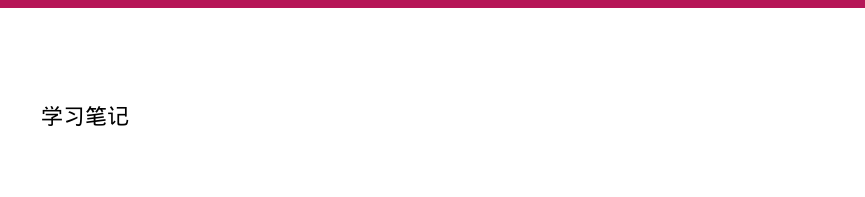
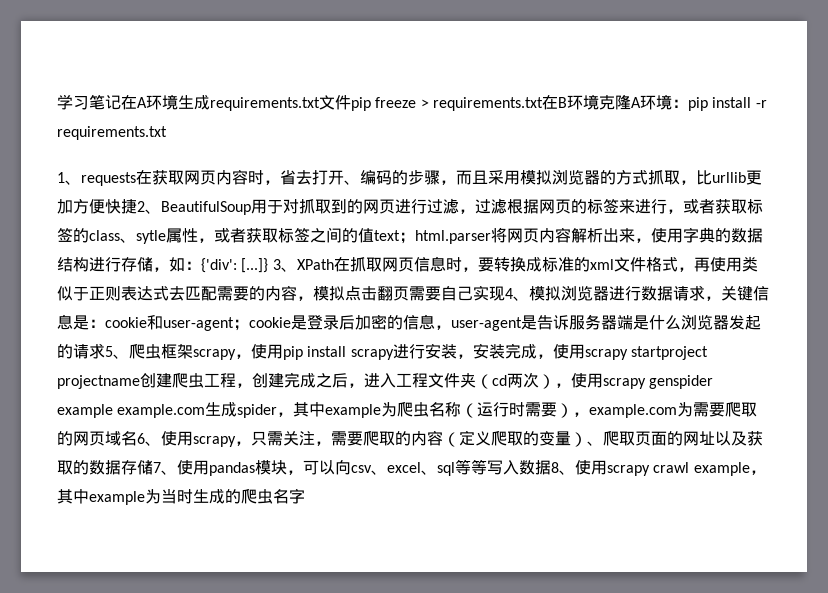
(129, 116) none -> [121,94,767,111] [57,126,167,140] [57,169,762,186] [57,198,763,215] [57,227,763,244] [57,256,758,273] [57,285,769,301] [57,314,761,331] [57,343,708,360] [57,372,714,389] [57,401,758,418] [57,430,763,447] [57,459,766,476] [57,488,305,505] 在A环境生成requirements.txt文件pip freeze > requirements.txt在B环境克隆A环境：pip install -r requirements.txt // 1、requests在获取网页内容时，省去打开、编码的步骤，而且采用模拟浏览器的方式抓取，比urllib更加方便快捷2、BeautifulSoup用于对抓取到的网页进行过滤，过滤根据网页的标签来进行，或者获取标签的class、sytle属性，或者获取标签之间的值text；html.parser将网页内容解析出来，使用字典的数据结构进行存储，如：{'div': [...]} 3、XPath在抓取网页信息时，要转换成标准的xml文件格式，再使用类似于正则表达式去匹配需要的内容，模拟点击翻页需要自己实现4、模拟浏览器进行数据请求，关键信息是：cookie和user-agent；cookie是登录后加密的信息，user-agent是告诉服务器端是什么浏览器发起的请求5、爬虫框架scrapy，使用pip install scrapy进行安装，安装完成，使用scrapy startproject projectname创建爬虫工程，创建完成之后，进入工程文件夹（cd两次），使用scrapy genspider example example.com生成spider，其中example为爬虫名称（运行时需要），example.com为需要爬取的网页域名6、使用scrapy，只需关注，需要爬取的内容（定义爬取的变量）、爬取页面的网址以及获取的数据存储7、使用pandas模块，可以向csv、excel、sql等等写入数据8、使用scrapy crawl example，其中example为当时生成的爬虫名字

